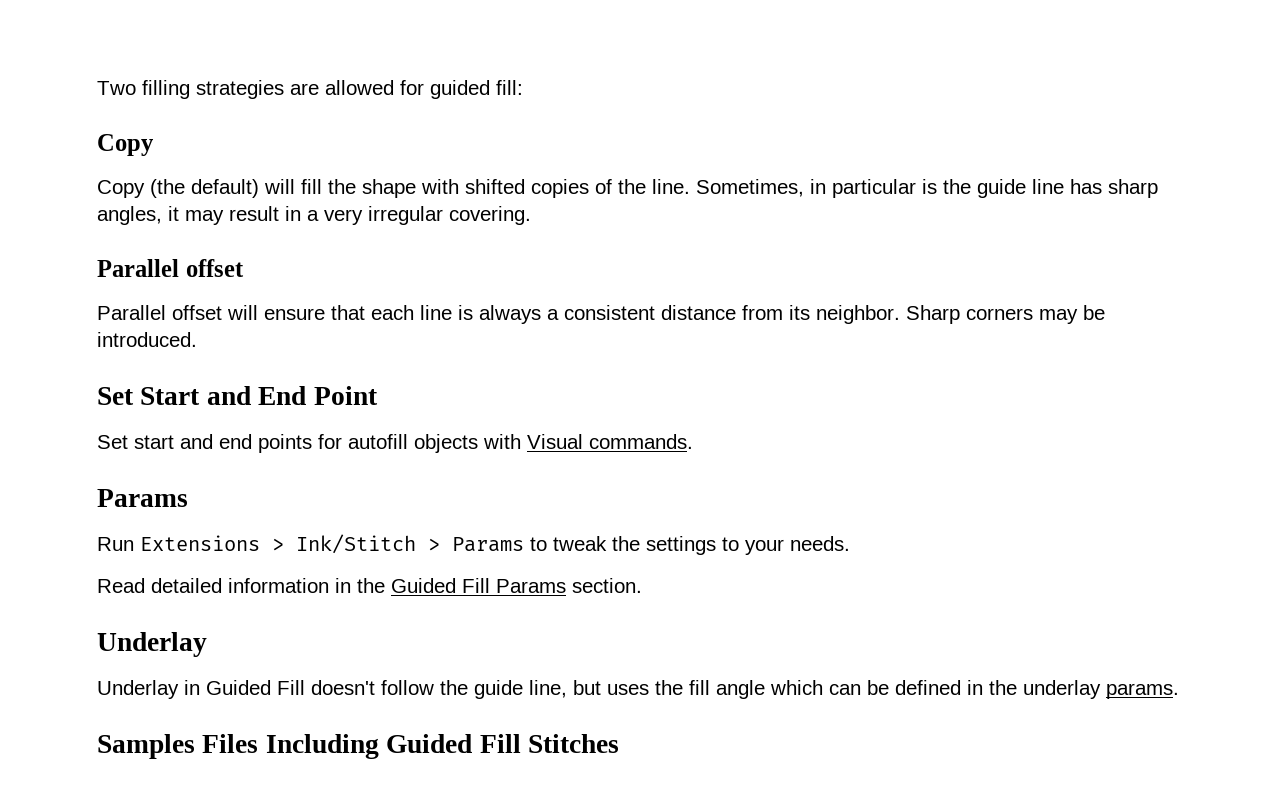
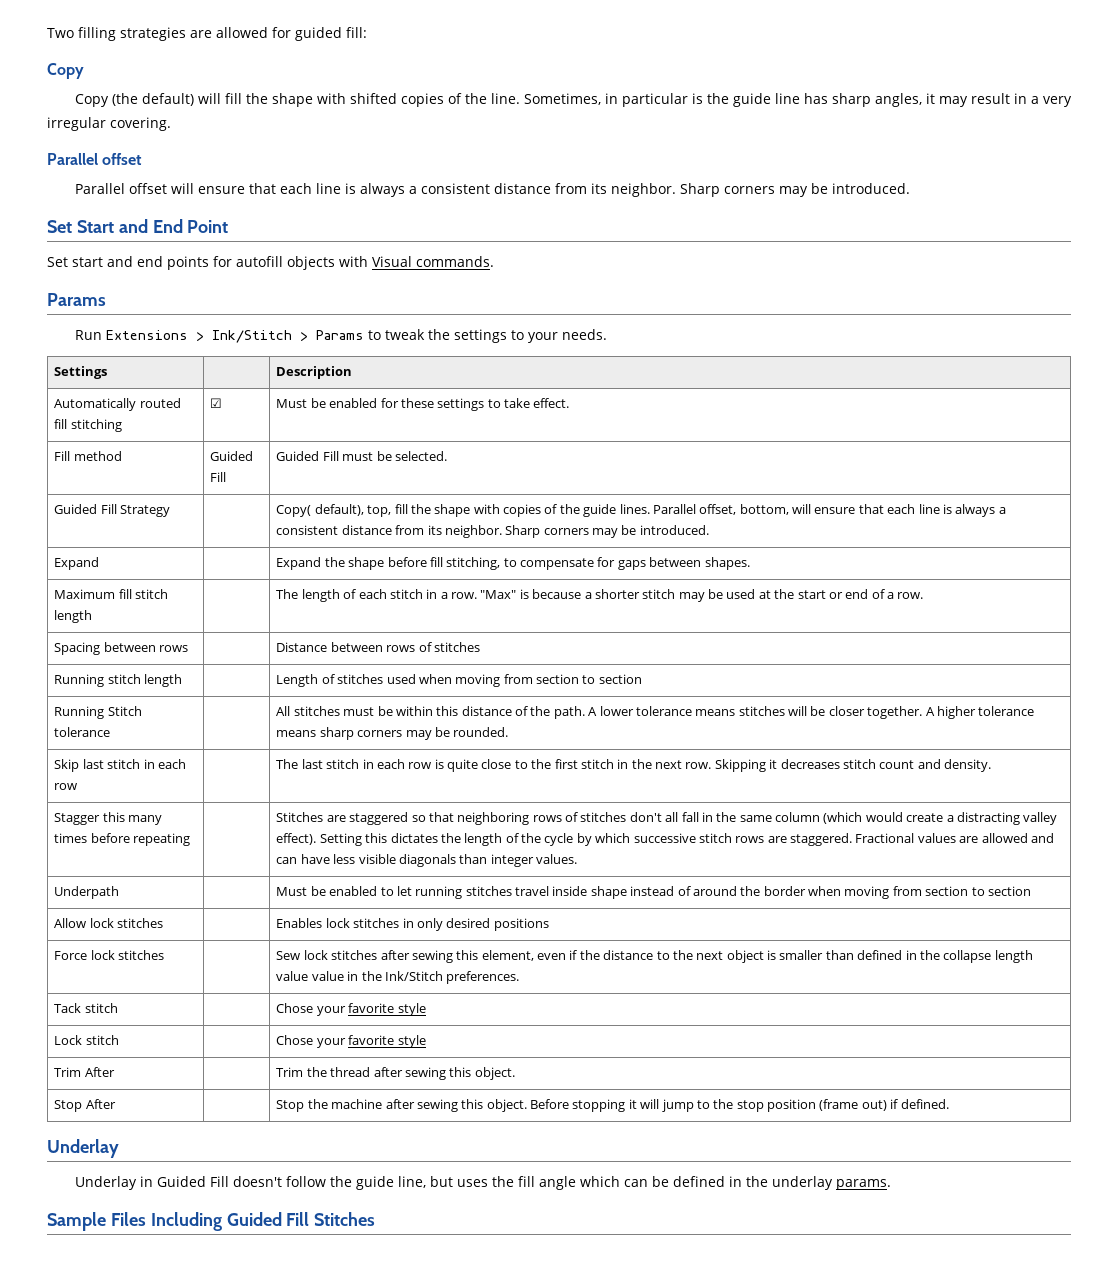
[97,578,642,593] // Read detailed information in the Guided Fill Params section. -> [54,366,108,379] [276,366,353,379] [54,398,181,411] [54,419,122,432] [210,398,223,408] [276,398,570,411] [54,451,122,461] [210,451,254,461] [210,472,227,482] [276,451,447,461] [54,504,171,517] [276,504,1006,517] [276,525,709,538] [54,557,100,570] [276,557,750,570] [54,589,169,599] [54,610,93,623] [276,589,924,602] [54,642,189,655] [276,642,480,652] [54,674,183,687] [276,674,642,687] [54,706,142,719] [54,727,111,737] [276,706,1035,719] [276,727,509,740] [54,759,186,772] [54,783,78,790] [276,759,992,772] [54,812,163,825] [54,833,191,846] [276,812,1058,825] [276,833,1054,846] [276,854,578,867] [54,886,120,899] [276,886,1031,899] [54,918,164,928] [276,918,549,931] [54,950,165,960] [276,950,1033,963] [276,971,520,984] [54,1003,118,1013] [276,1003,426,1016] [54,1035,119,1045] [276,1035,426,1048] [54,1067,115,1077] [276,1067,515,1080] [54,1099,116,1112] [276,1099,949,1112] // Settings | | Description // Automatically routed fill stitching | ☑ | Must be enabled for these settings to take effect. // Fill method | Guided Fill | Guided Fill must be selected. // Guided Fill Strategy | | Copy( default), top, fill the shape with copies of the guide lines. Parallel offset, bottom, will ensure that each line is always a consistent distance from its neighbor. Sharp corners may be introduced. // Expand | | Expand the shape before fill stitching, to compensate for gaps between shapes. // Maximum fill stitch length | | The length of each stitch in a row. "Max" is because a shorter stitch may be used at the start or end of a row. // Spacing between rows | | Distance between rows of stitches // Running stitch length | | Length of stitches used when moving from section to section // Running Stitch tolerance | | All stitches must be within this distance of the path. A lower tolerance means stitches will be closer together. A higher tolerance means sharp corners may be rounded. // Skip last stitch in each row | | The last stitch in each row is quite close to the first stitch in the next row. Skipping it decreases stitch count and density. // Stagger this many times before repeating | | Stitches are staggered so that neighboring rows of stitches don't all fall in the same column (which would create a distracting valley effect). Setting this dictates the length of the cycle by which successive stitch rows are staggered. Fractional values are allowed and can have less visible diagonals than integer values. // Underpath | | Must be enabled to let running stitches travel inside shape instead of around the border when moving from section to section // Allow lock stitches | | Enables lock stitches in only desired positions // Force lock stitches | | Sew lock stitches after sewing this element, even if the distance to the next object is smaller than defined in the collapse length value value in the Ink/Stitch preferences. // Tack stitch | | Chose your favorite style // Lock stitch | | Chose your favorite style // Trim After | | Trim the thread after sewing this object. // Stop After | | Stop the machine after sewing this object. Before stopping it will jump to the stop position (frame out) if defined.
[97,734,195,759] Samples -> [47,1212,106,1231] Sample

